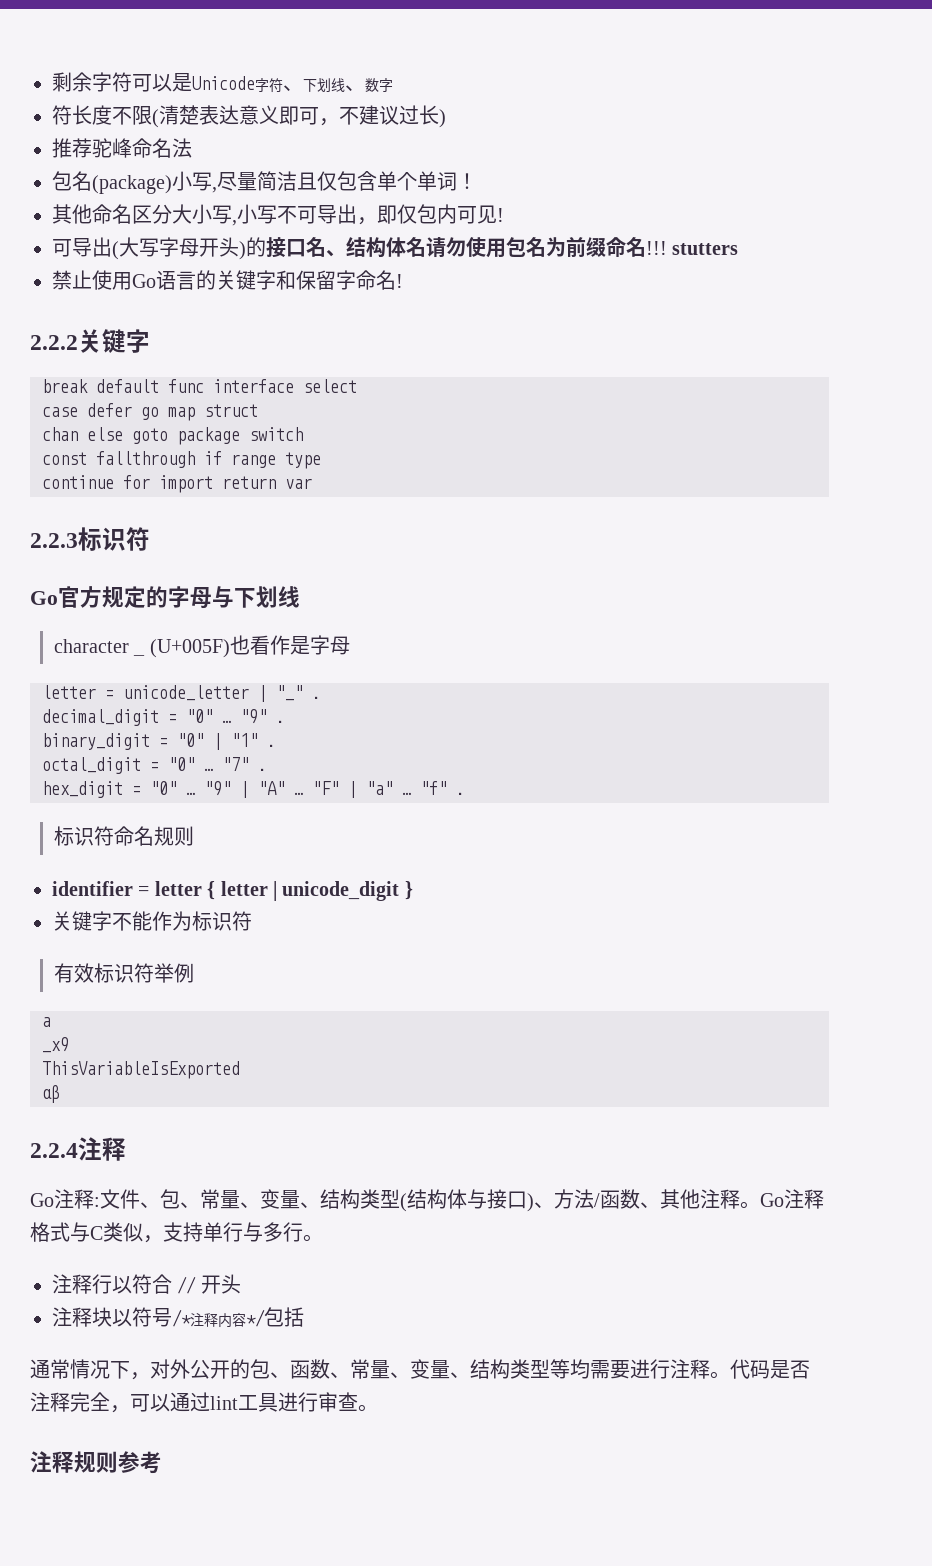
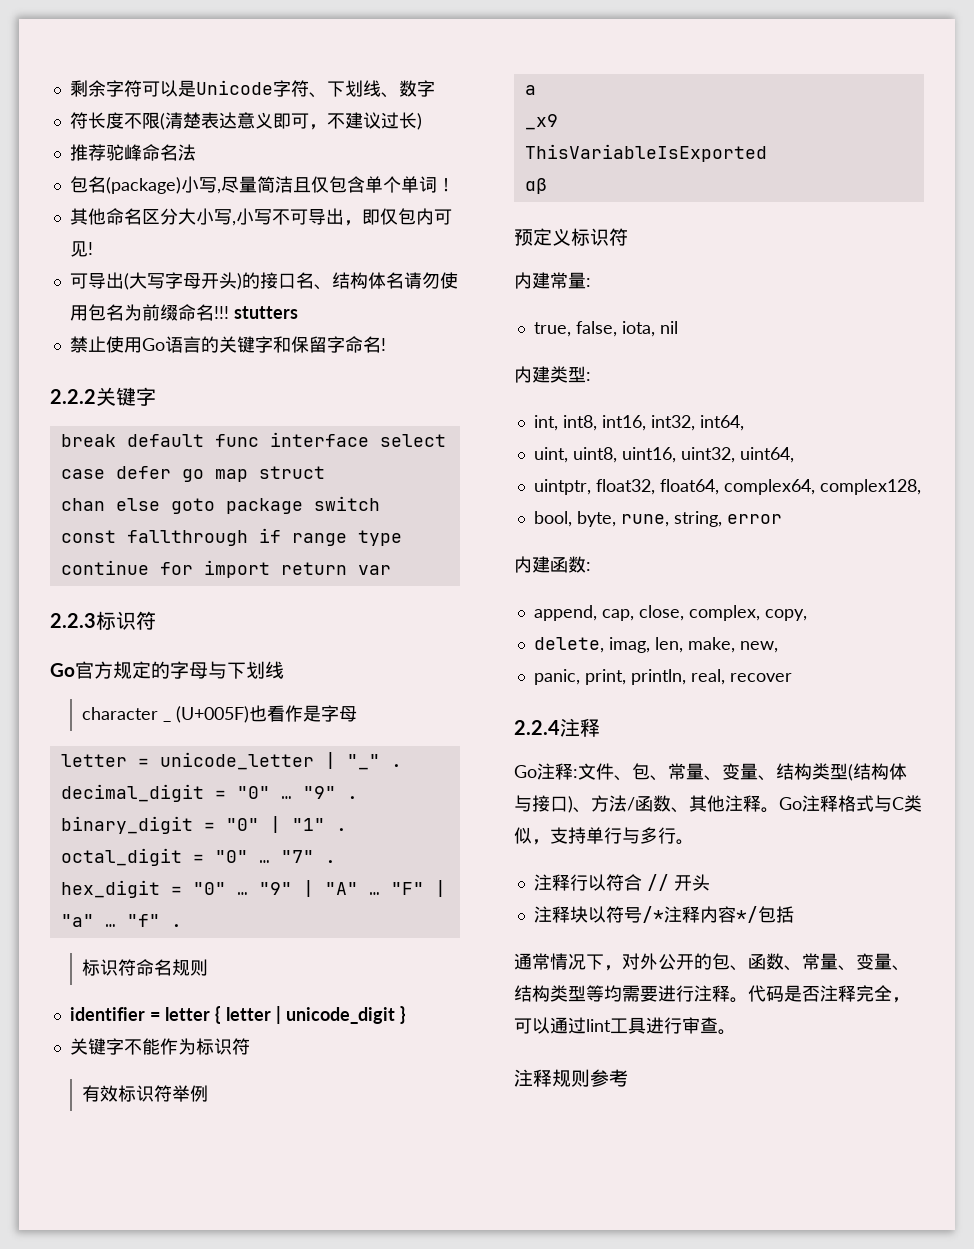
(60, 1094) none -> [514,228,628,246] [514,272,591,289] [533,321,678,337] [514,366,591,383] [533,415,744,431] [533,447,794,463] [533,479,921,495] [533,511,782,527] [514,556,591,573] [533,605,807,621] [533,637,778,653] [533,669,792,685] // 预定义标识符 // 内建常量: // true, false, iota, nil // 内建类型: // int, int8, int16, int32, int64, // uint, uint8, uint16, uint32, uint64, // uintptr, float32, float64, complex64, complex128, // bool, byte, rune, string, error // 内建函数: // append, cap, close, complex, copy, // delete, imag, len, make, new, // panic, print, println, real, recover

